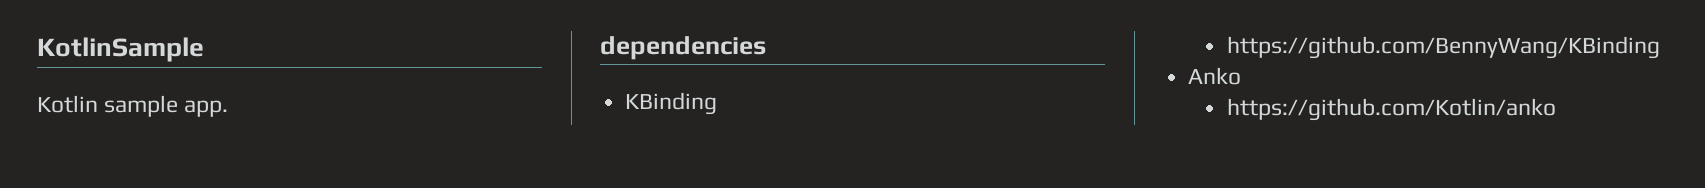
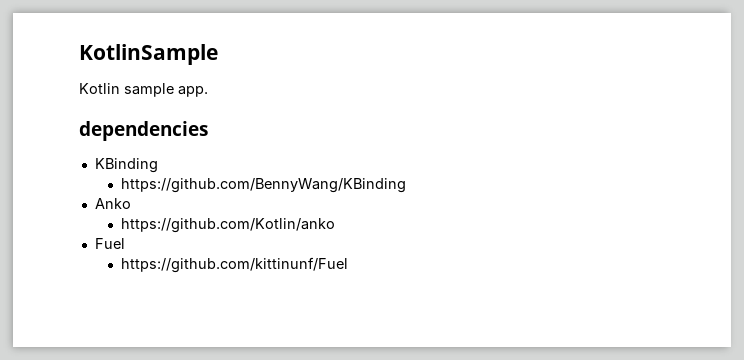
(1556, 109) none -> [94,238,125,249] [120,257,348,273] // Fuel // https://github.com/kittinunf/Fuel

